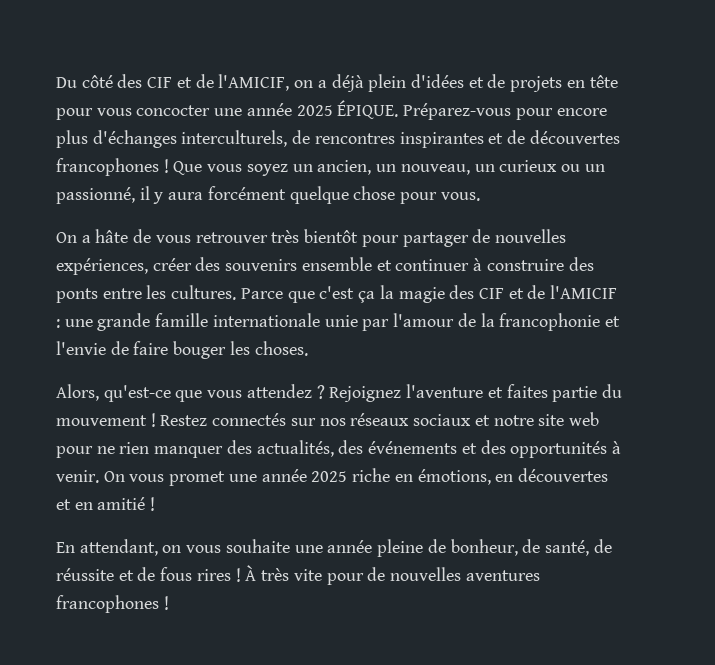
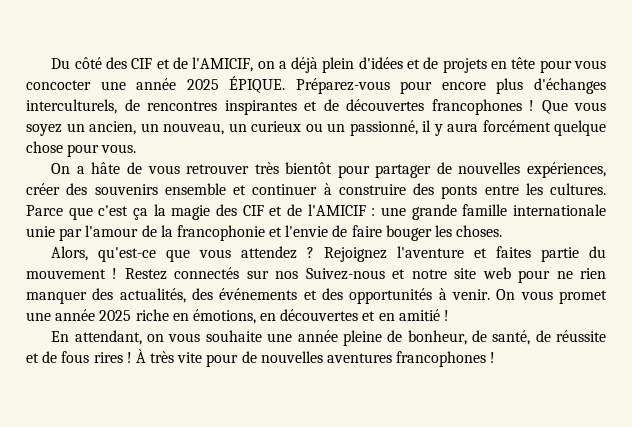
[350,413,472,426] réseaux sociaux -> [305,268,385,280] Suivez-nous

